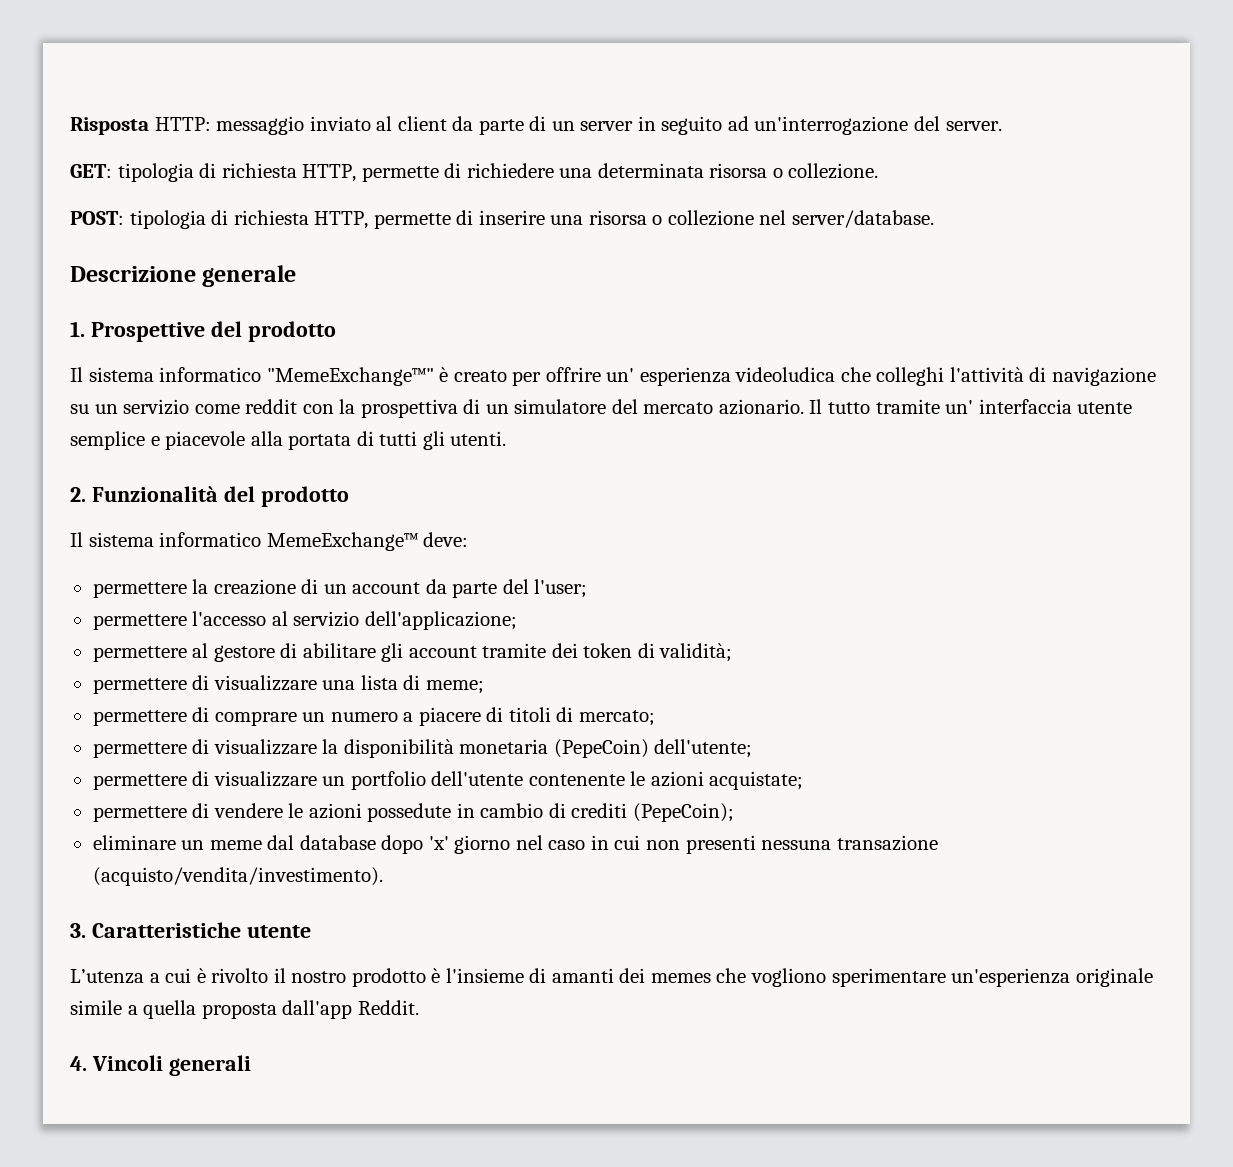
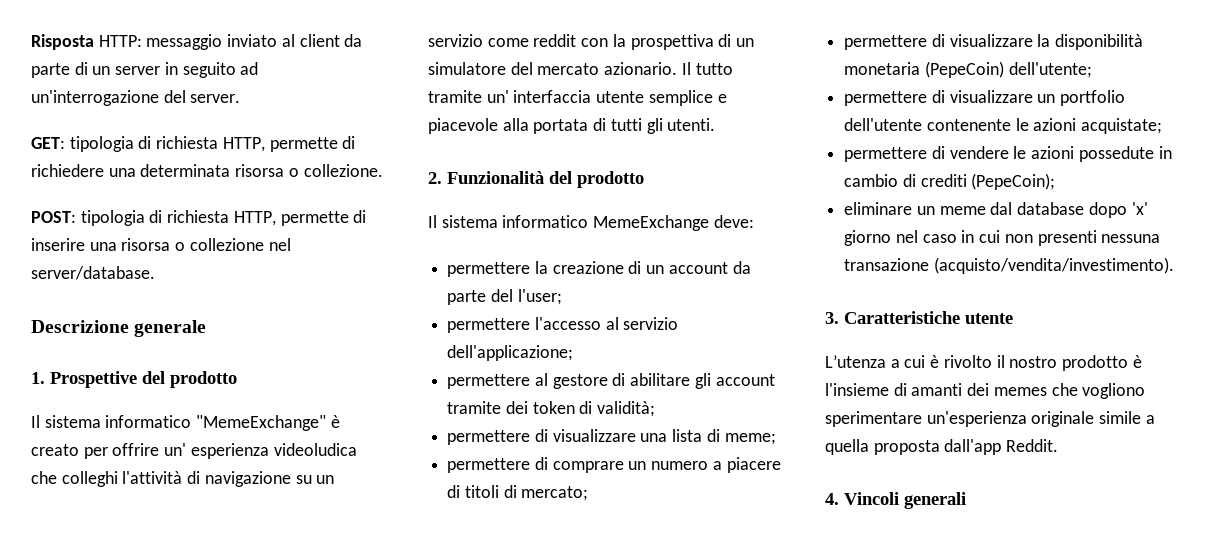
[266,367,434,386] "MemeExchange™" -> [196,415,327,431] "MemeExchange"
[266,532,418,551] MemeExchange™ -> [593,215,710,231] MemeExchange

